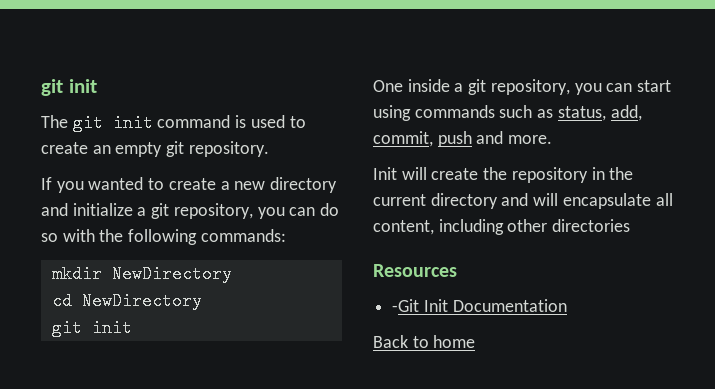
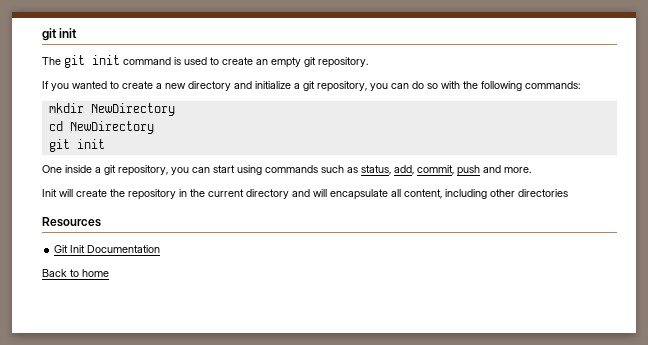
[392,299,420,312] -Git -> [54,245,69,253] Git

